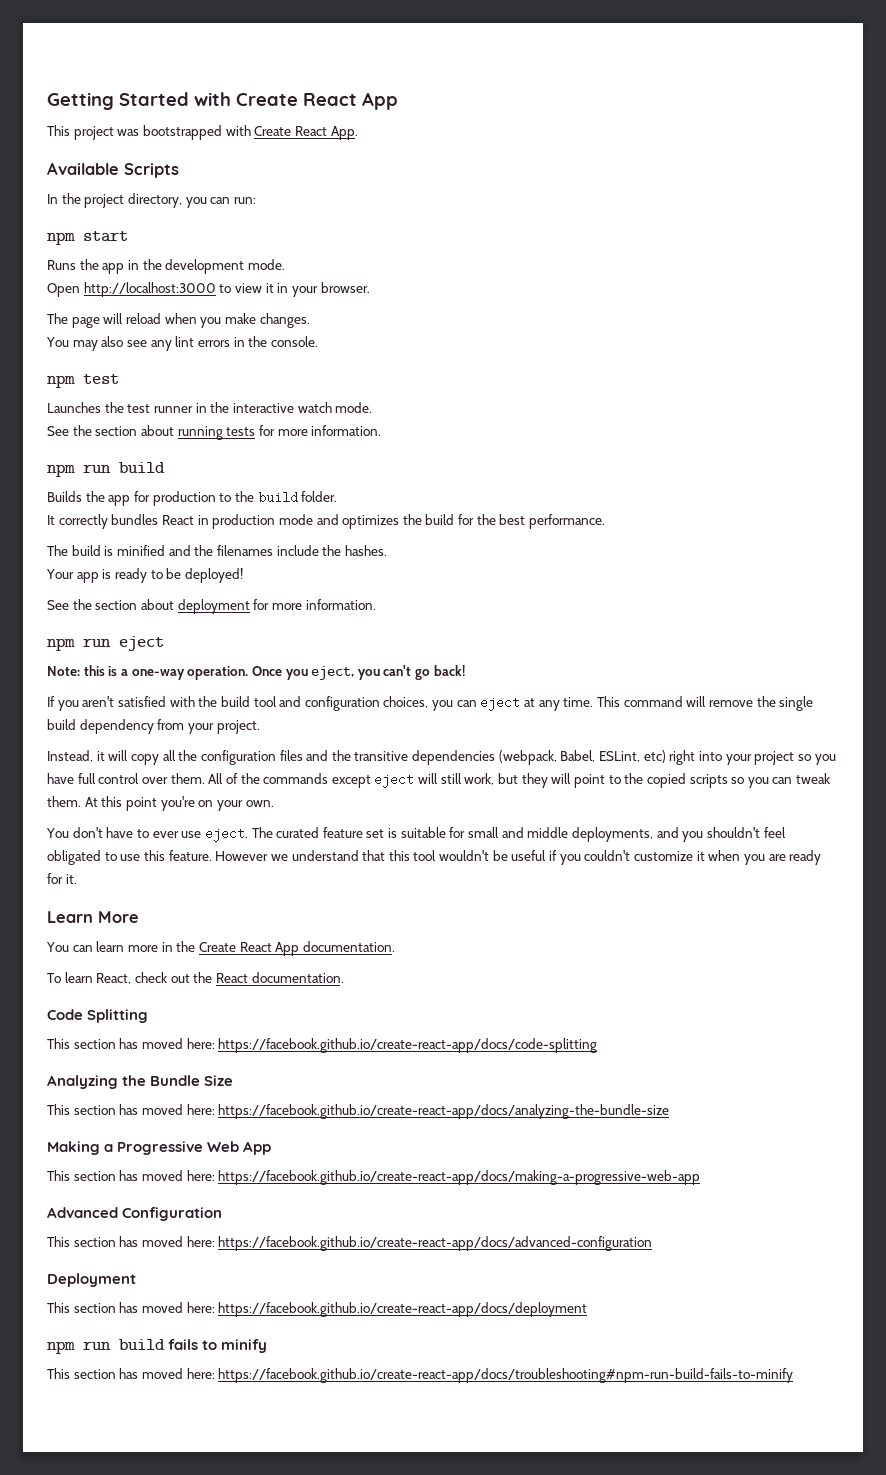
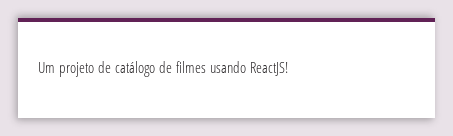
[47,92,398,110] [47,125,358,140] [47,162,179,178] [47,193,256,208] [47,231,128,245] [47,259,285,274] [47,282,370,297] [47,313,310,328] [46,336,318,351] [47,374,119,388] [47,402,373,413] [47,425,382,440] [47,462,165,477] [47,491,338,506] [47,514,606,529] [47,545,387,556] [46,568,243,583] [47,599,376,614] [47,636,164,651] [47,665,465,680] [47,696,814,711] [47,719,260,734] [47,750,836,765] [47,773,831,788] [47,796,274,811] [46,827,786,842] [47,850,822,865] [47,873,77,884] [47,911,139,923] [46,941,395,956] [47,972,344,984] [47,1009,149,1023] [47,1038,598,1053] [47,1075,234,1089] [47,1104,670,1119] [47,1141,272,1155] [47,1170,701,1185] [47,1207,223,1221] [47,1236,653,1251] [47,1273,136,1287] [47,1302,588,1317] [47,1339,268,1354] [47,1368,794,1383] Getting Started with Create React App // This project was bootstrapped with Create React App. // Available Scripts // In the project directory, you can run: // npm start // Runs the app in the development mode. // Open http://localhost:3000 to view it in your browser. // The page will reload when you make changes. // You may also see any lint errors in the console. // npm test // Launches the test runner in the interactive watch mode. // See the section about running tests for more information. // npm run build // Builds the app for production to the build folder. // It correctly bundles React in production mode and optimizes the build for the best performance. // The build is minified and the filenames include the hashes. // Your app is ready to be deployed! // See the section about deployment for more information. // npm run eject // Note: this is a one-way operation. Once you eject, you can't go back! // If you aren't satisfied with the build tool and configuration choices, you can eject at any time. This command will remove the single build dependency from your project. // Instead, it will copy all the configuration files and the transitive dependencies (webpack, Babel, ESLint, etc) right into your project so you have full control over them. All of the commands except eject will still work, but they will point to the copied scripts so you can tweak them. At this point you're on your own. // You don't have to ever use eject. The curated feature set is suitable for small and middle deployments, and you shouldn't feel obligated to use this feature. However we understand that this tool wouldn't be useful if you couldn't customize it when you are ready for it. // Learn More // You can learn more in the Create React App documentation. // To learn React, check out the React documentation. // Code Splitting // This section has moved here: https://facebook.github.io/create-react-app/docs/code-splitting // Analyzing the Bundle Size // This section has moved here: https://facebook.github.io/create-react-app/docs/analyzing-the-bundle-size // Making a Progressive Web App // This section has moved here: https://facebook.github.io/create-react-app/docs/making-a-progressive-web-app // Advanced Configuration // This section has moved here: https://facebook.github.io/create-react-app/docs/advanced-configuration // Deployment // This section has moved here: https://facebook.github.io/create-react-app/docs/deployment // npm run build fails to minify // This section has moved here: https://facebook.github.io/create-react-app/docs/troubleshooting#npm-run-build-fails-to-minify -> [38,61,289,77] Um projeto de catálogo de filmes usando ReactJS!

